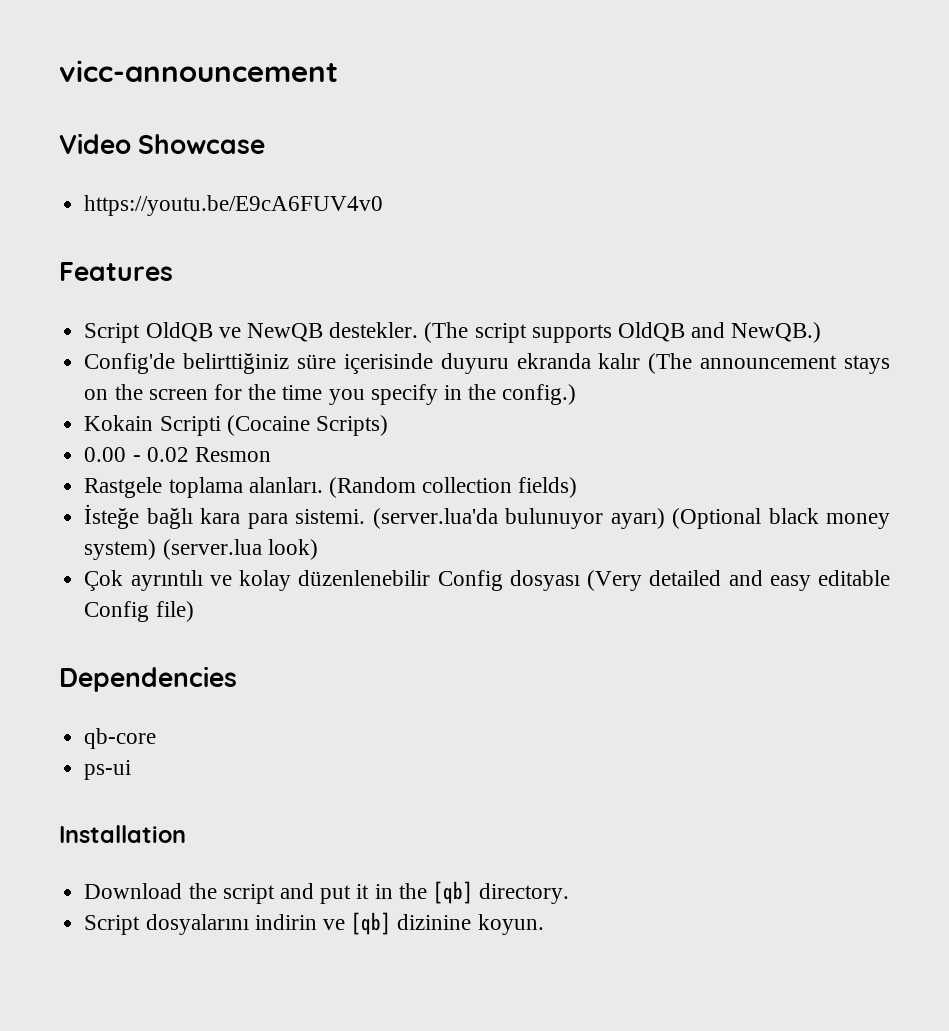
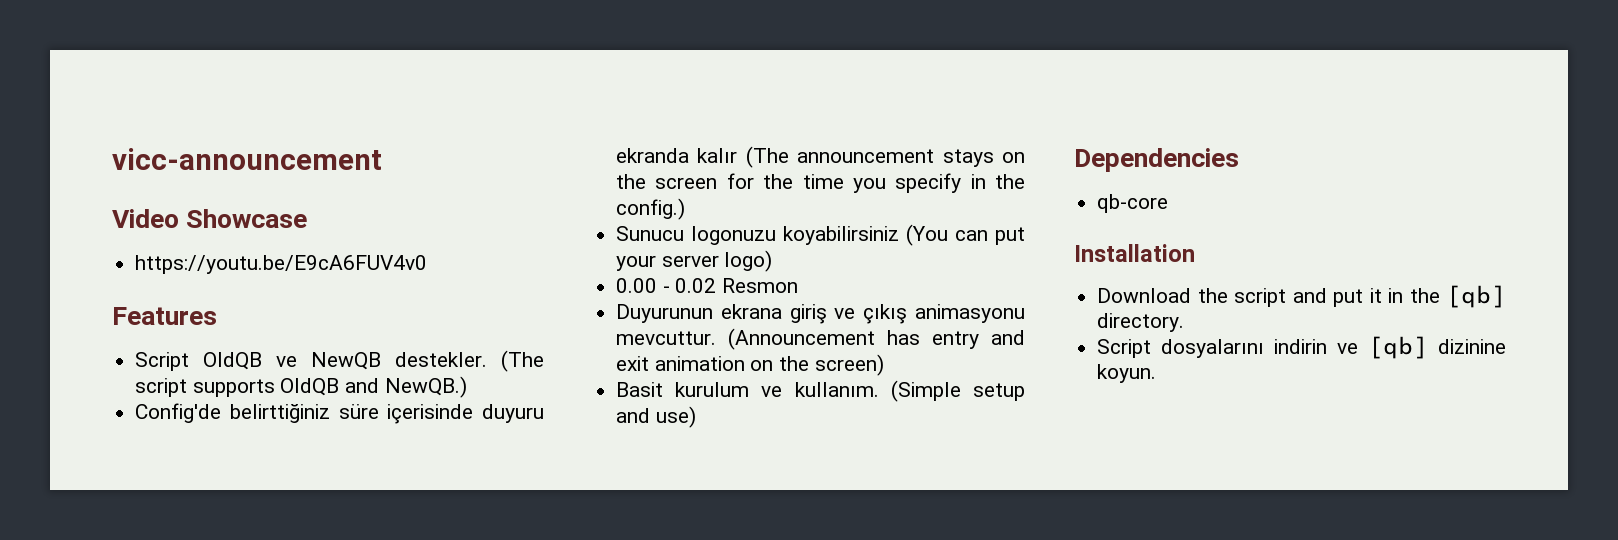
[84,415,388,436] [84,447,271,462] [84,477,578,498] [84,504,891,529] [84,539,318,560] [84,570,890,591] [84,601,194,622] Kokain Scripti (Cocaine Scripts) // 0.00 - 0.02 Resmon // Rastgele toplama alanları. (Random collection fields) // İsteğe bağlı kara para sistemi. (server.lua'da bulunuyor ayarı) (Optional black money system) (server.lua look) // Çok ayrıntılı ve kolay düzenlenebilir Config dosyası (Very detailed and easy editable Config file) -> [616,224,1025,246] [616,250,773,272] [616,278,799,293] [616,304,1025,324] [616,328,1025,350] [616,354,884,376] [616,380,1025,402] [616,406,696,428] Sunucu logonuzu koyabilirsiniz (You can put your server logo) // 0.00 - 0.02 Resmon // Duyurunun ekrana giriş ve çıkış animasyonu mevcuttur. (Announcement has entry and exit animation on the screen) // Basit kurulum ve kullanım. (Simple setup and use)
[84,760,132,780] // ps-ui -> (1169, 203) none

